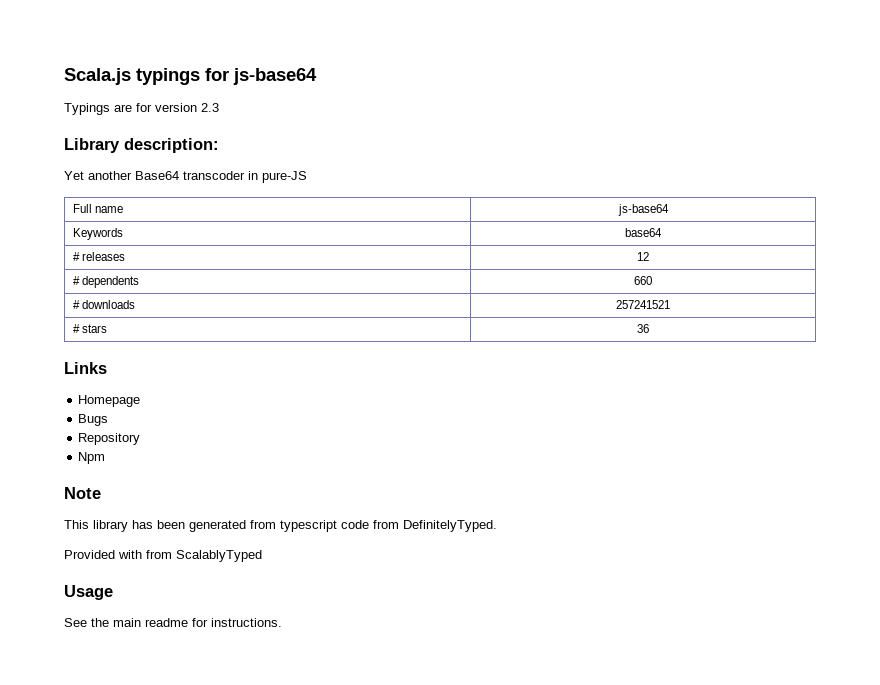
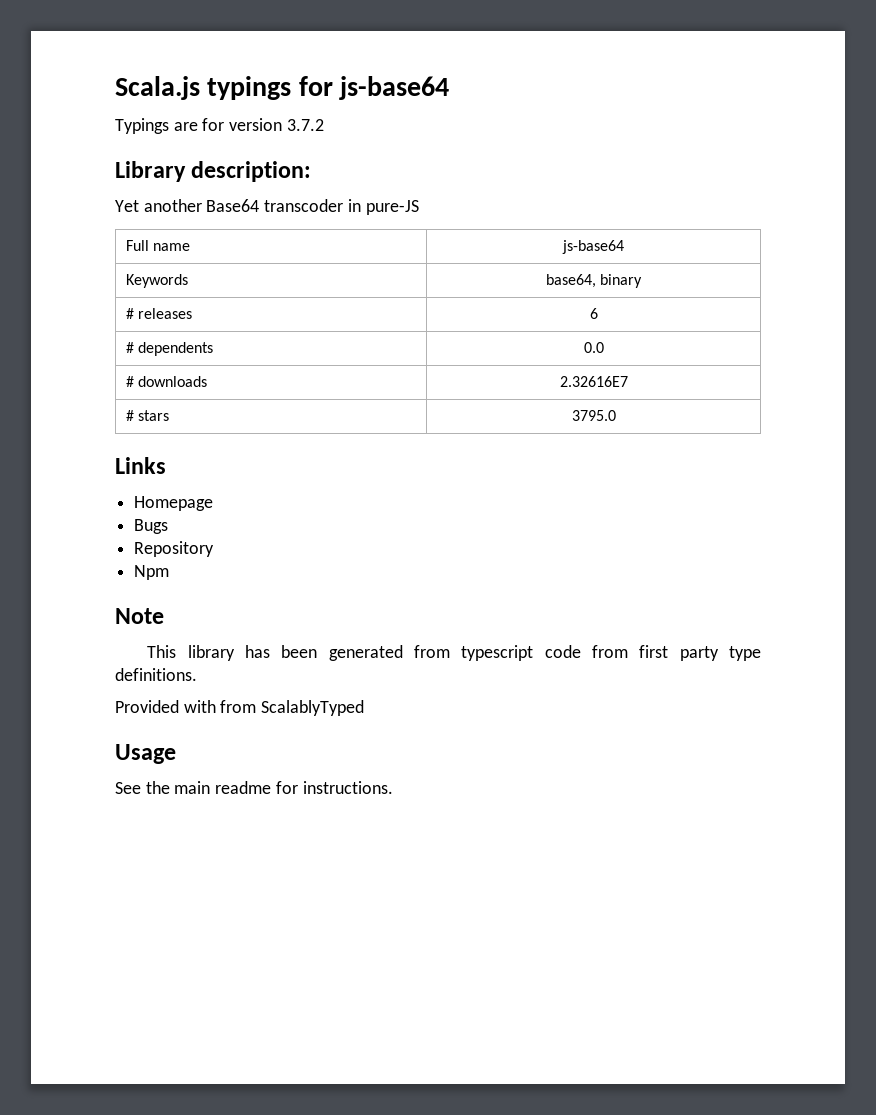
[201,103,219,112] 2.3 -> [286,119,324,131] 3.7.2
[625,228,662,237] base64 -> [545,274,643,288] base64, binary
[637,252,649,261] 12 -> [589,308,598,319] 6
[634,276,652,285] 660 -> [583,342,604,353] 0.0
[616,300,670,309] 257241521 -> [559,376,628,387] 2.32616E7
[637,324,649,333] 36 -> [571,410,616,421] 3795.0
[403,520,497,532] DefinitelyTyped. -> [639,645,761,661] [115,668,197,681] first party type definitions.

